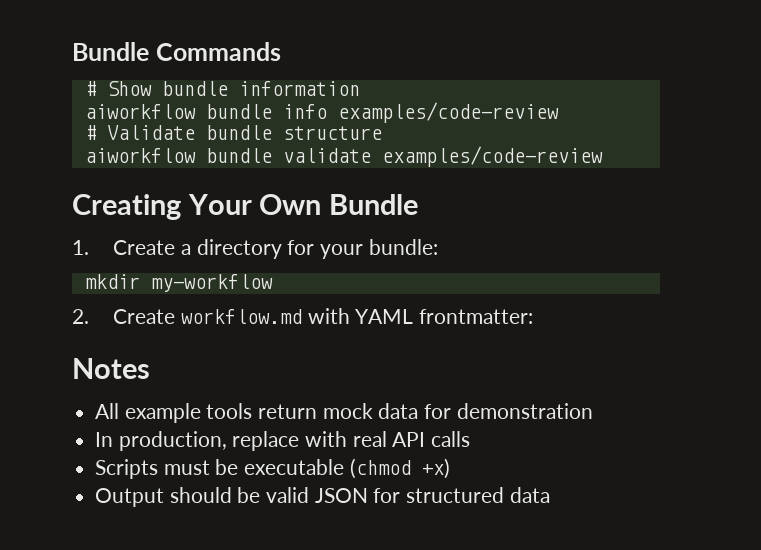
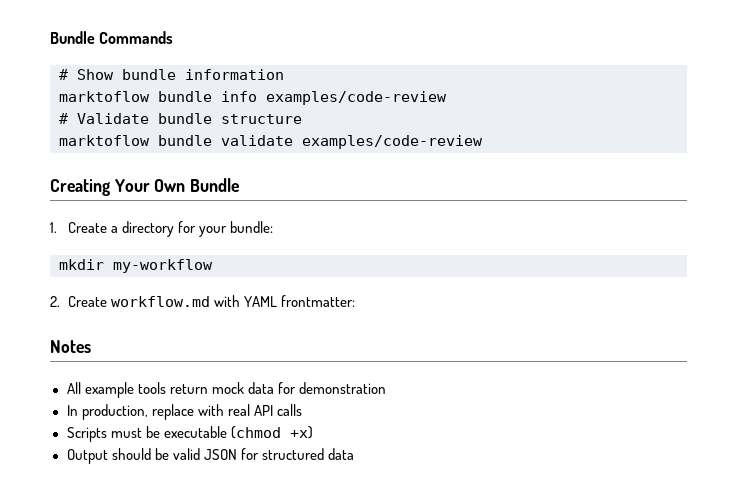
[84,104,196,119] aiworkflow -> [59,91,150,102] marktoflow
[84,148,196,163] aiworkflow -> [59,135,150,146] marktoflow

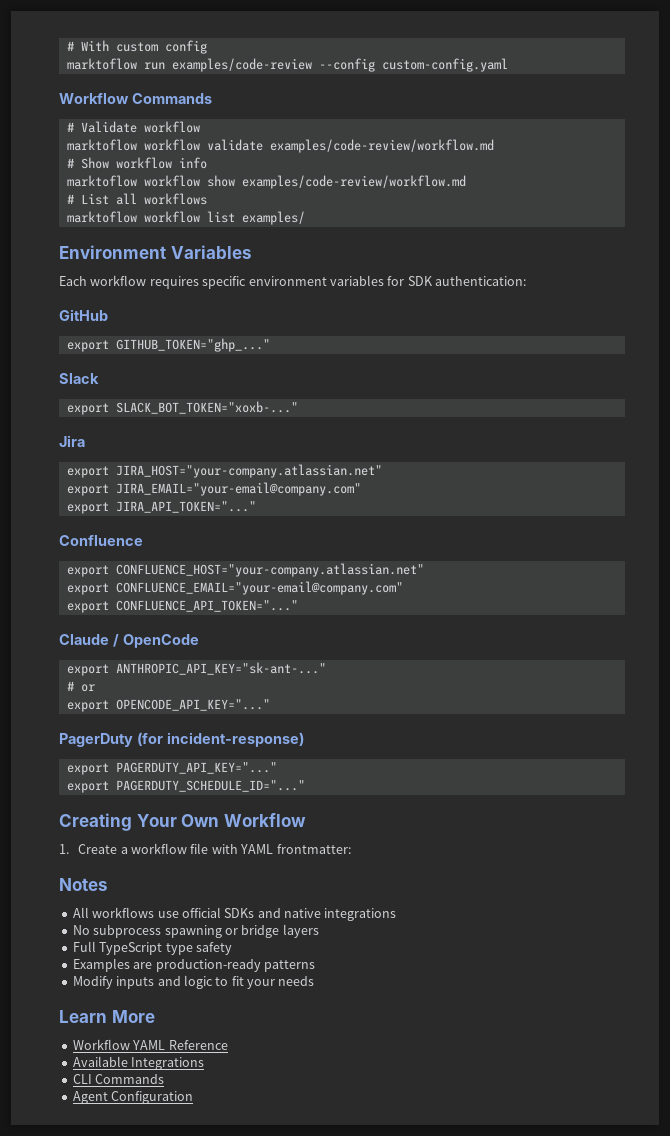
[50,31,174,44] [59,69,284,80] [59,91,447,105] [59,113,302,124] [59,135,483,149] Bundle Commands // # Show bundle information // marktoflow bundle info examples/code-review // # Validate bundle structure // marktoflow bundle validate examples/code-review -> [66,40,207,54] [66,58,508,72] [59,93,212,104] [66,121,200,133] [66,139,494,153] [66,157,207,169] [66,175,466,189] [66,193,207,205] [66,211,305,225] [59,245,252,259] [59,275,526,289] [59,309,108,321] [66,338,270,352] [59,373,99,384] [66,401,298,415] [59,435,85,447] [66,464,382,478] [66,482,361,496] [66,501,256,514] [59,535,143,546] [66,563,424,577] [66,581,403,595] [66,600,298,613] [59,634,199,648] [66,662,326,676] [66,681,95,692] [66,699,270,712] [59,732,304,747] [66,762,277,775] [66,780,305,793] # With custom config // marktoflow run examples/code-review --config custom-config.yaml // Workflow Commands // # Validate workflow // marktoflow workflow validate examples/code-review/workflow.md // # Show workflow info // marktoflow workflow show examples/code-review/workflow.md // # List all workflows // marktoflow workflow list examples/ // Environment Variables // Each workflow requires specific environment variables for SDK authentication: // GitHub // export GITHUB_TOKEN="ghp_..." // Slack // export SLACK_BOT_TOKEN="xoxb-..." // Jira // export JIRA_HOST="your-company.atlassian.net" // export JIRA_EMAIL="your-email@company.com" // export JIRA_API_TOKEN="..." // Confluence // export CONFLUENCE_HOST="your-company.atlassian.net" // export CONFLUENCE_EMAIL="your-email@company.com" // export CONFLUENCE_API_TOKEN="..." // Claude / OpenCode // export ANTHROPIC_API_KEY="sk-ant-..." // # or // export OPENCODE_API_KEY="..." // PagerDuty (for incident-response) // export PAGERDUTY_API_KEY="..." // export PAGERDUTY_SCHEDULE_ID="..."
[190,178,240,192] Bundle -> [223,813,306,827] Workflow
[122,221,274,237] [59,259,213,273] [50,296,210,307] directory for your bundle: // mkdir my-workflow // 2. Create workflow.md -> [131,843,209,854] workflow file
[84,382,386,398] [66,404,302,420] [66,426,313,442] [66,448,354,464] example tools return mock data for demonstration // In production, replace with real API calls // Scripts must be executable (chmod +x) // Output should be valid JSON for structured data -> [92,907,397,921] [72,924,319,938] [72,941,232,955] [72,958,315,972] [72,975,315,989] [59,1010,155,1023] [72,1039,228,1050] [72,1056,205,1070] [72,1074,165,1084] [72,1091,194,1104] workflows use official SDKs and native integrations // No subprocess spawning or bridge layers // Full TypeScript type safety // Examples are production-ready patterns // Modify inputs and logic to fit your needs // Learn More // Workflow YAML Reference // Available Integrations // CLI Commands // Agent Configuration

